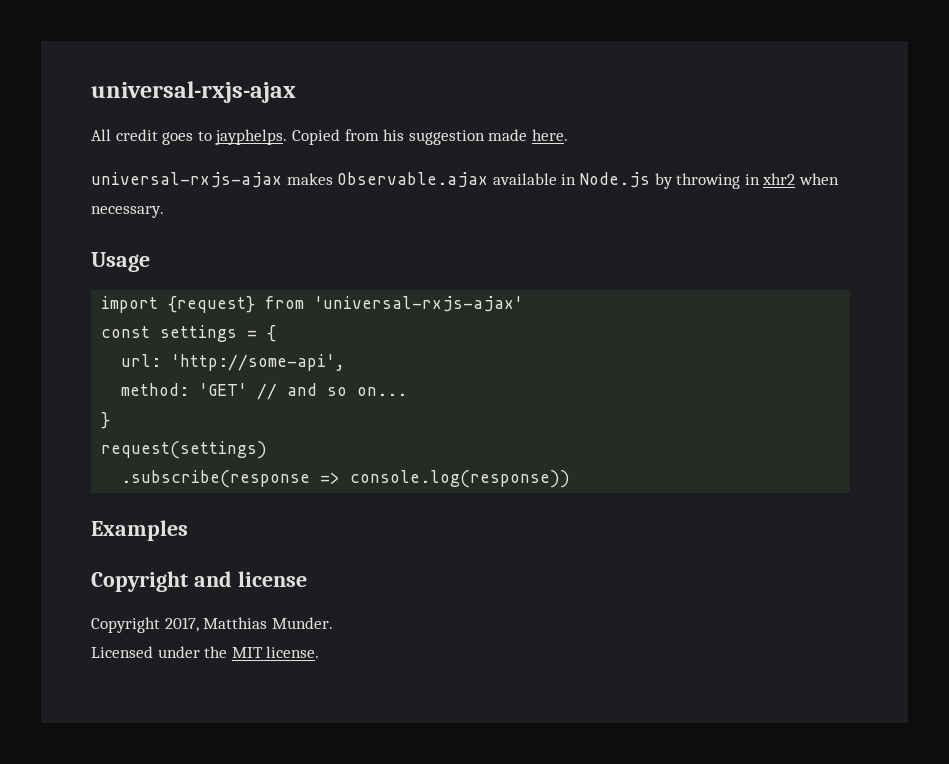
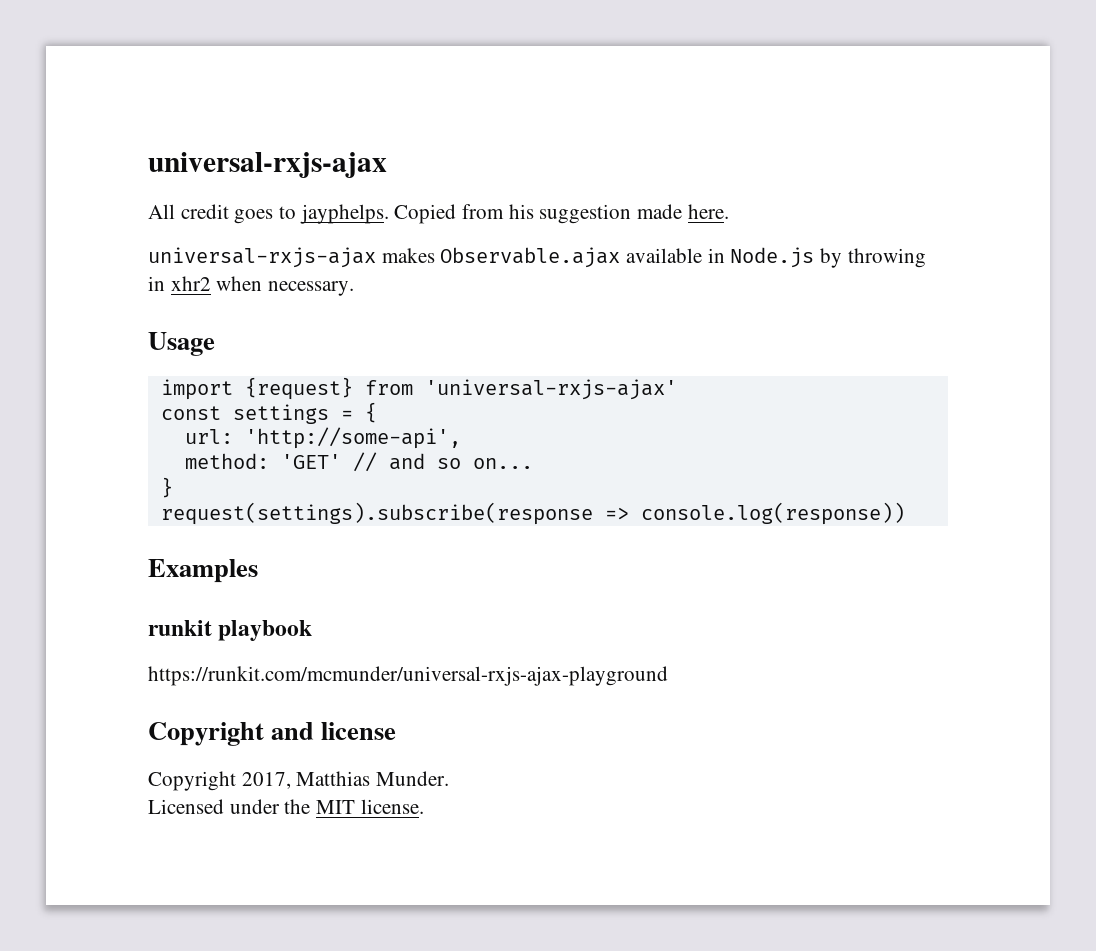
[101,441,268,459] [121,470,311,488] request(settings) // .subscribe(response -> [160,502,593,525] request(settings).subscribe(response
(188, 530) none -> [148,620,313,641] [148,666,668,686] // runkit playbook // https://runkit.com/mcmunder/universal-rxjs-ajax-playground

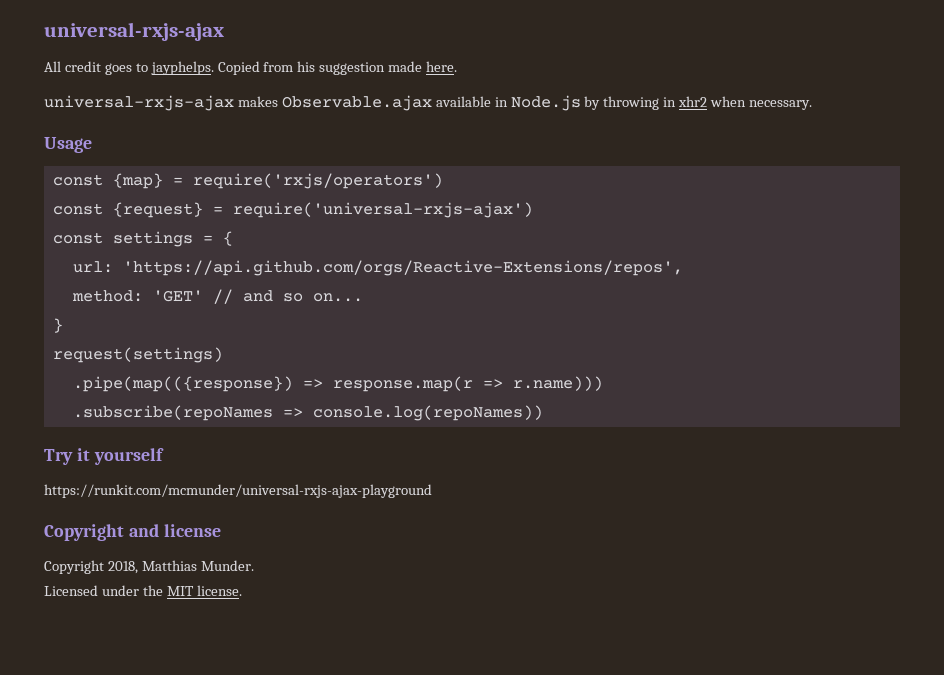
[160,377,677,400] import {request} from 'universal-rxjs-ajax' -> [52,173,443,189] [52,202,533,218] const {map} = require('rxjs/operators') // const {request} = require('universal-rxjs-ajax')
[244,427,461,449] 'http://some-api', -> [122,260,683,276] 'https://api.github.com/orgs/Reactive-Extensions/repos',
[160,502,905,525] [148,559,258,583] [148,620,313,641] request(settings).subscribe(response => console.log(response)) // Examples // runkit playbook -> [52,347,223,363] [72,376,603,392] [72,405,543,421] [44,448,164,465] request(settings) // .pipe(map(({response}) => response.map(r => r.name))) // .subscribe(repoNames => console.log(repoNames)) // Try it yourself
[241,772,291,789] 2017, -> [107,561,138,574] 2018,

